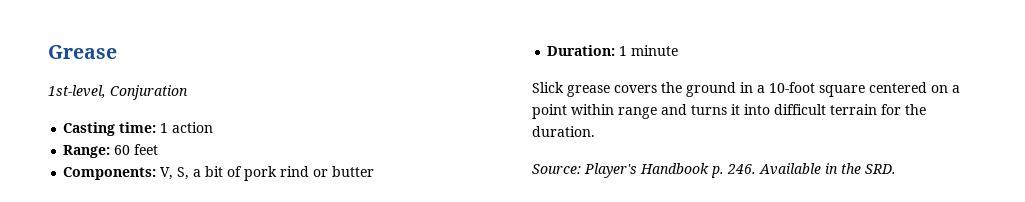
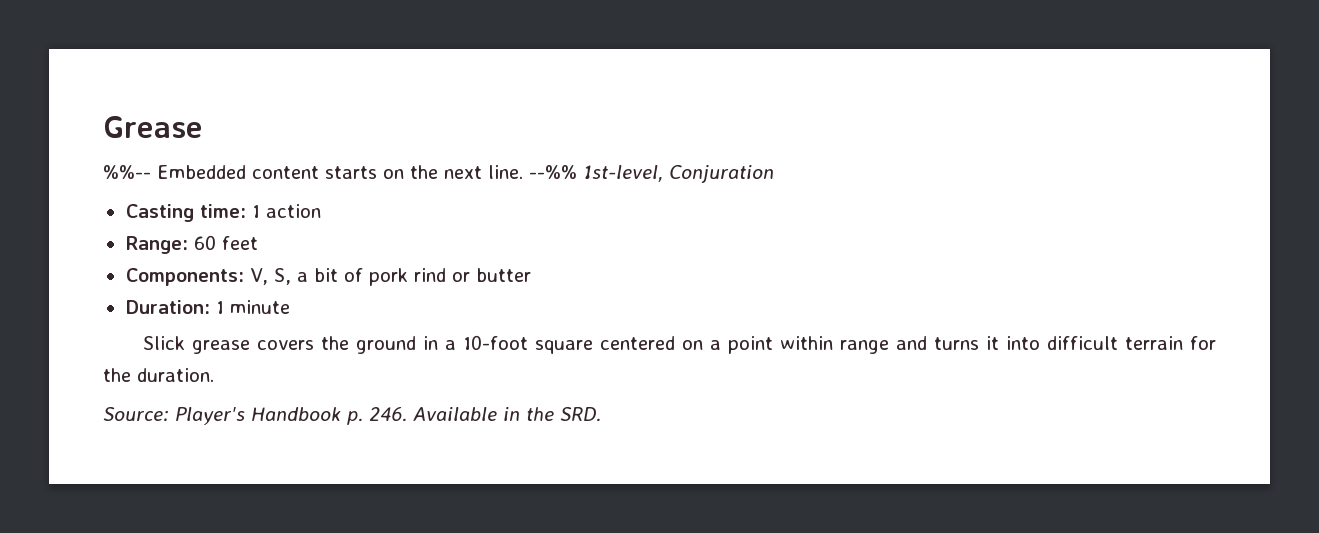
(117, 52) none -> [103,165,577,179] %%-- Embedded content starts on the next line. --%%

